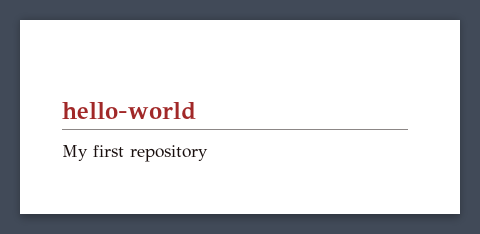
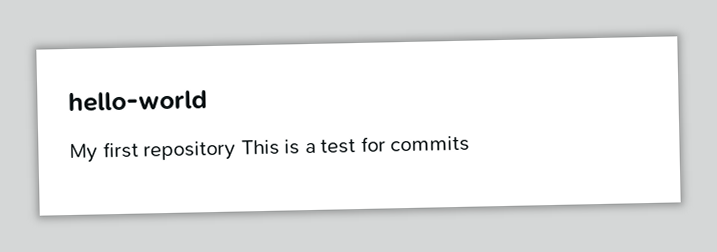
(208, 153) none -> [240,135,471,156] This is a test for commits

